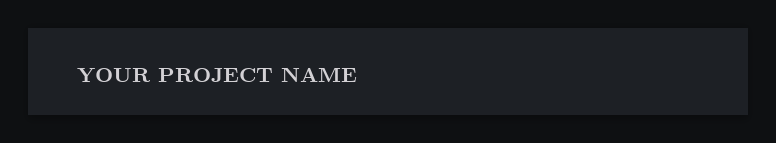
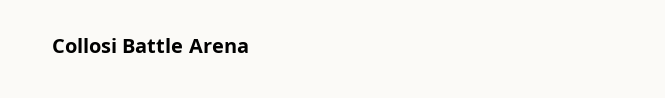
[77,67,357,83] YOUR PROJECT NAME -> [52,38,249,53] Collosi Battle Arena

